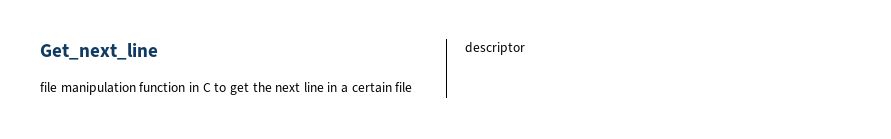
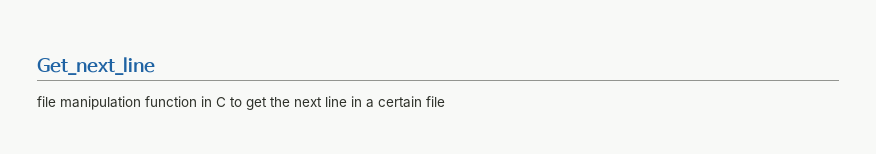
[465,42,525,55] descriptor -> (445, 101) none

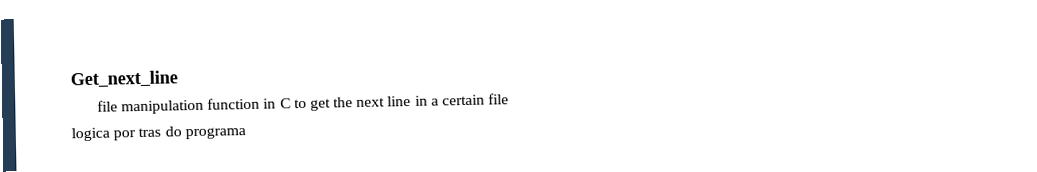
(445, 101) none -> [71,126,246,142] // logica por tras do programa

